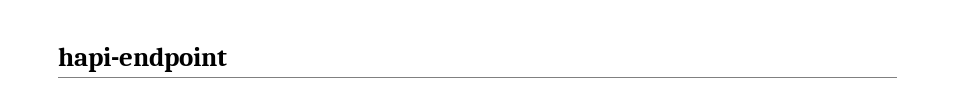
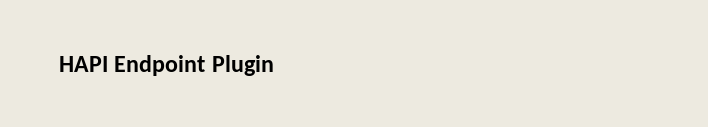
[58,47,227,72] hapi-endpoint -> [59,55,274,76] HAPI Endpoint Plugin

